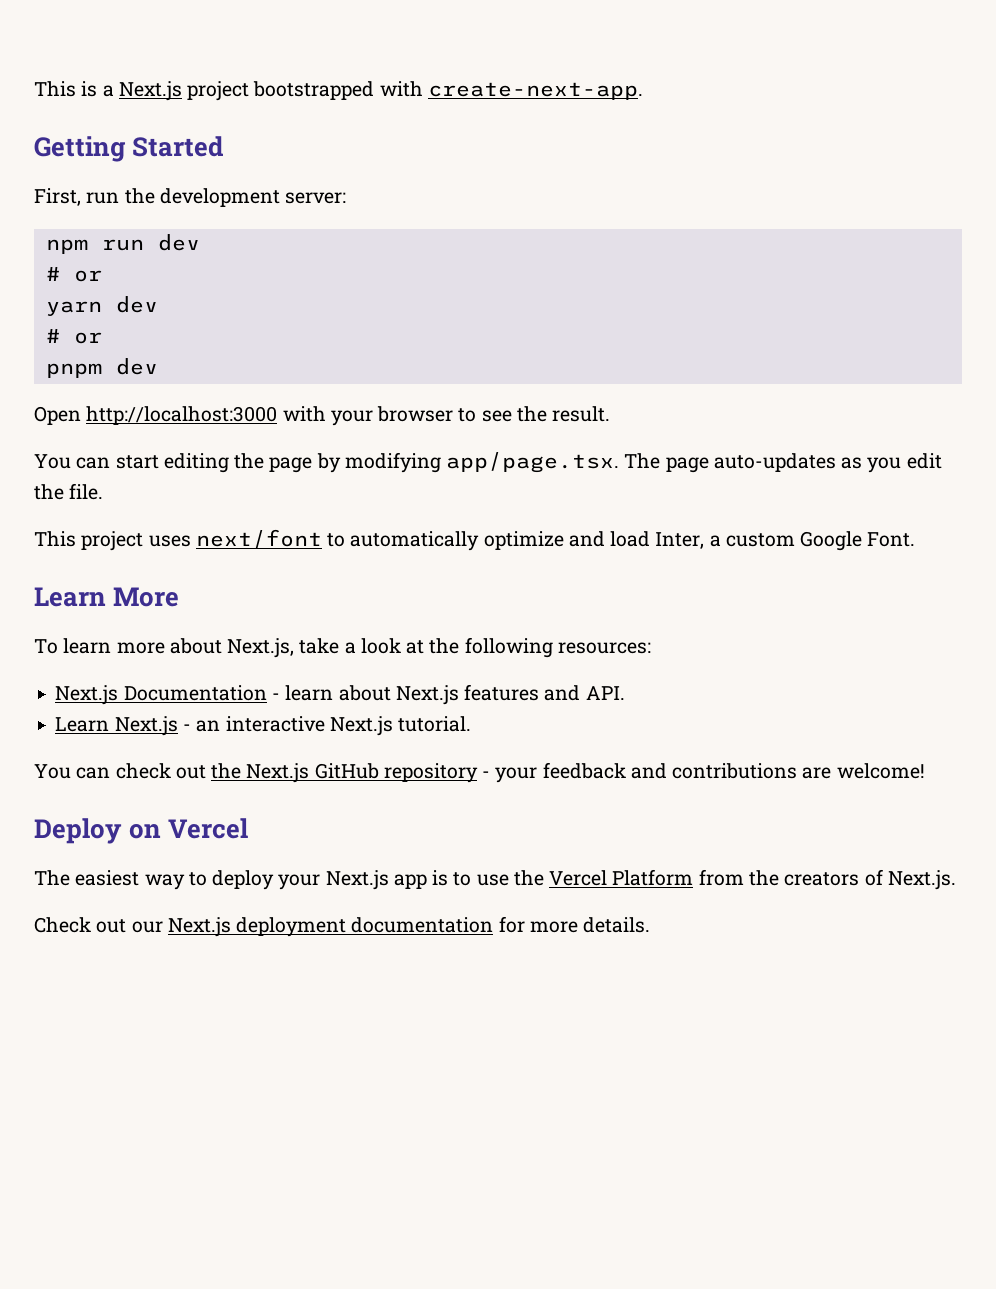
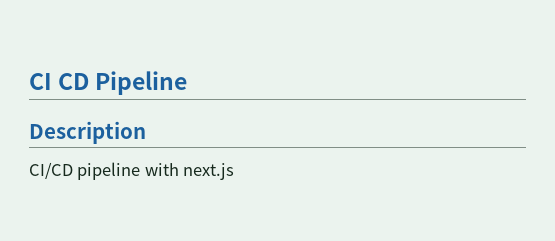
[34,81,643,101] [34,136,224,162] [34,188,347,207] [45,234,200,254] [45,267,102,282] [45,296,158,316] [45,329,102,344] [45,358,158,378] [34,406,611,426] [34,452,942,473] [34,483,104,500] [34,529,916,551] [34,587,180,607] [34,637,651,658] [55,684,625,705] [55,716,472,736] [34,762,925,783] [34,818,249,844] [34,869,956,890] [34,916,651,937] This is a Next.js project bootstrapped with create-next-app. // Getting Started // First, run the development server: // npm run dev // # or // yarn dev // # or // pnpm dev // Open http://localhost:3000 with your browser to see the result. // You can start editing the page by modifying app/page.tsx. The page auto-updates as you edit the file. // This project uses next/font to automatically optimize and load Inter, a custom Google Font. // Learn More // To learn more about Next.js, take a look at the following resources: // Next.js Documentation - learn about Next.js features and API. // Learn Next.js - an interactive Next.js tutorial. // You can check out the Next.js GitHub repository - your feedback and contributions are welcome! // Deploy on Vercel // The easiest way to deploy your Next.js app is to use the Vercel Platform from the creators of Next.js. // Check out our Next.js deployment documentation for more details. -> [29,71,188,95] [29,121,146,144] [29,162,235,180] CI CD Pipeline // Description // CI/CD pipeline with next.js

